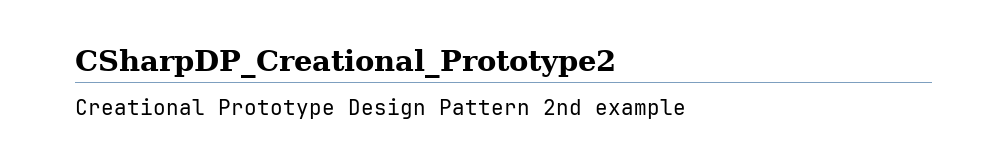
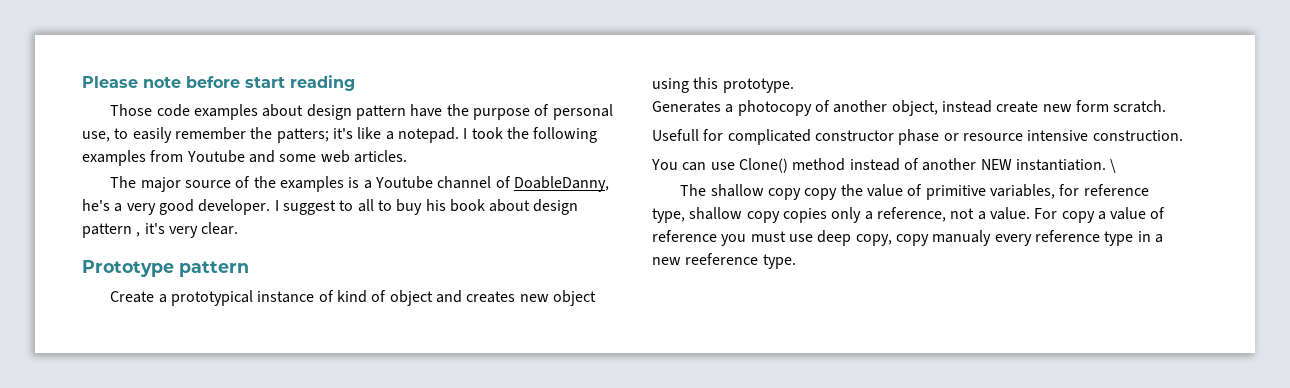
[75,49,616,78] [75,98,686,119] CSharpDP_Creational_Prototype2 // Creational Prototype Design Pattern 2nd example -> [82,75,355,91] [110,104,613,120] [82,127,598,143] [82,150,407,166] [110,176,609,192] [82,199,579,215] [82,222,239,238] [82,260,249,277] [110,290,596,306] [652,77,794,93] [652,100,1167,116] [652,129,1183,145] [651,158,1117,173] [680,184,1149,200] [652,207,1166,223] [652,230,1163,246] [652,253,796,269] Please note before start reading // Those code examples about design pattern have the purpose of personal use, to easily remember the patters; it's like a notepad. I took the following examples from Youtube and some web articles. // The major source of the examples is a Youtube channel of DoableDanny, he's a very good developer. I suggest to all to buy his book about design pattern , it's very clear. // Prototype pattern // Create a prototypical instance of kind of object and creates new object using this prototype. // Generates a photocopy of another object, instead create new form scratch. // Usefull for complicated constructor phase or resource intensive construction. // You can use Clone() method instead of another NEW instantiation. \ // The shallow copy copy the value of primitive variables, for reference type, shallow copy copies only a reference, not a value. For copy a value of reference you must use deep copy, copy manualy every reference type in a new reeference type.

